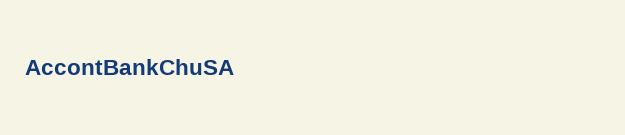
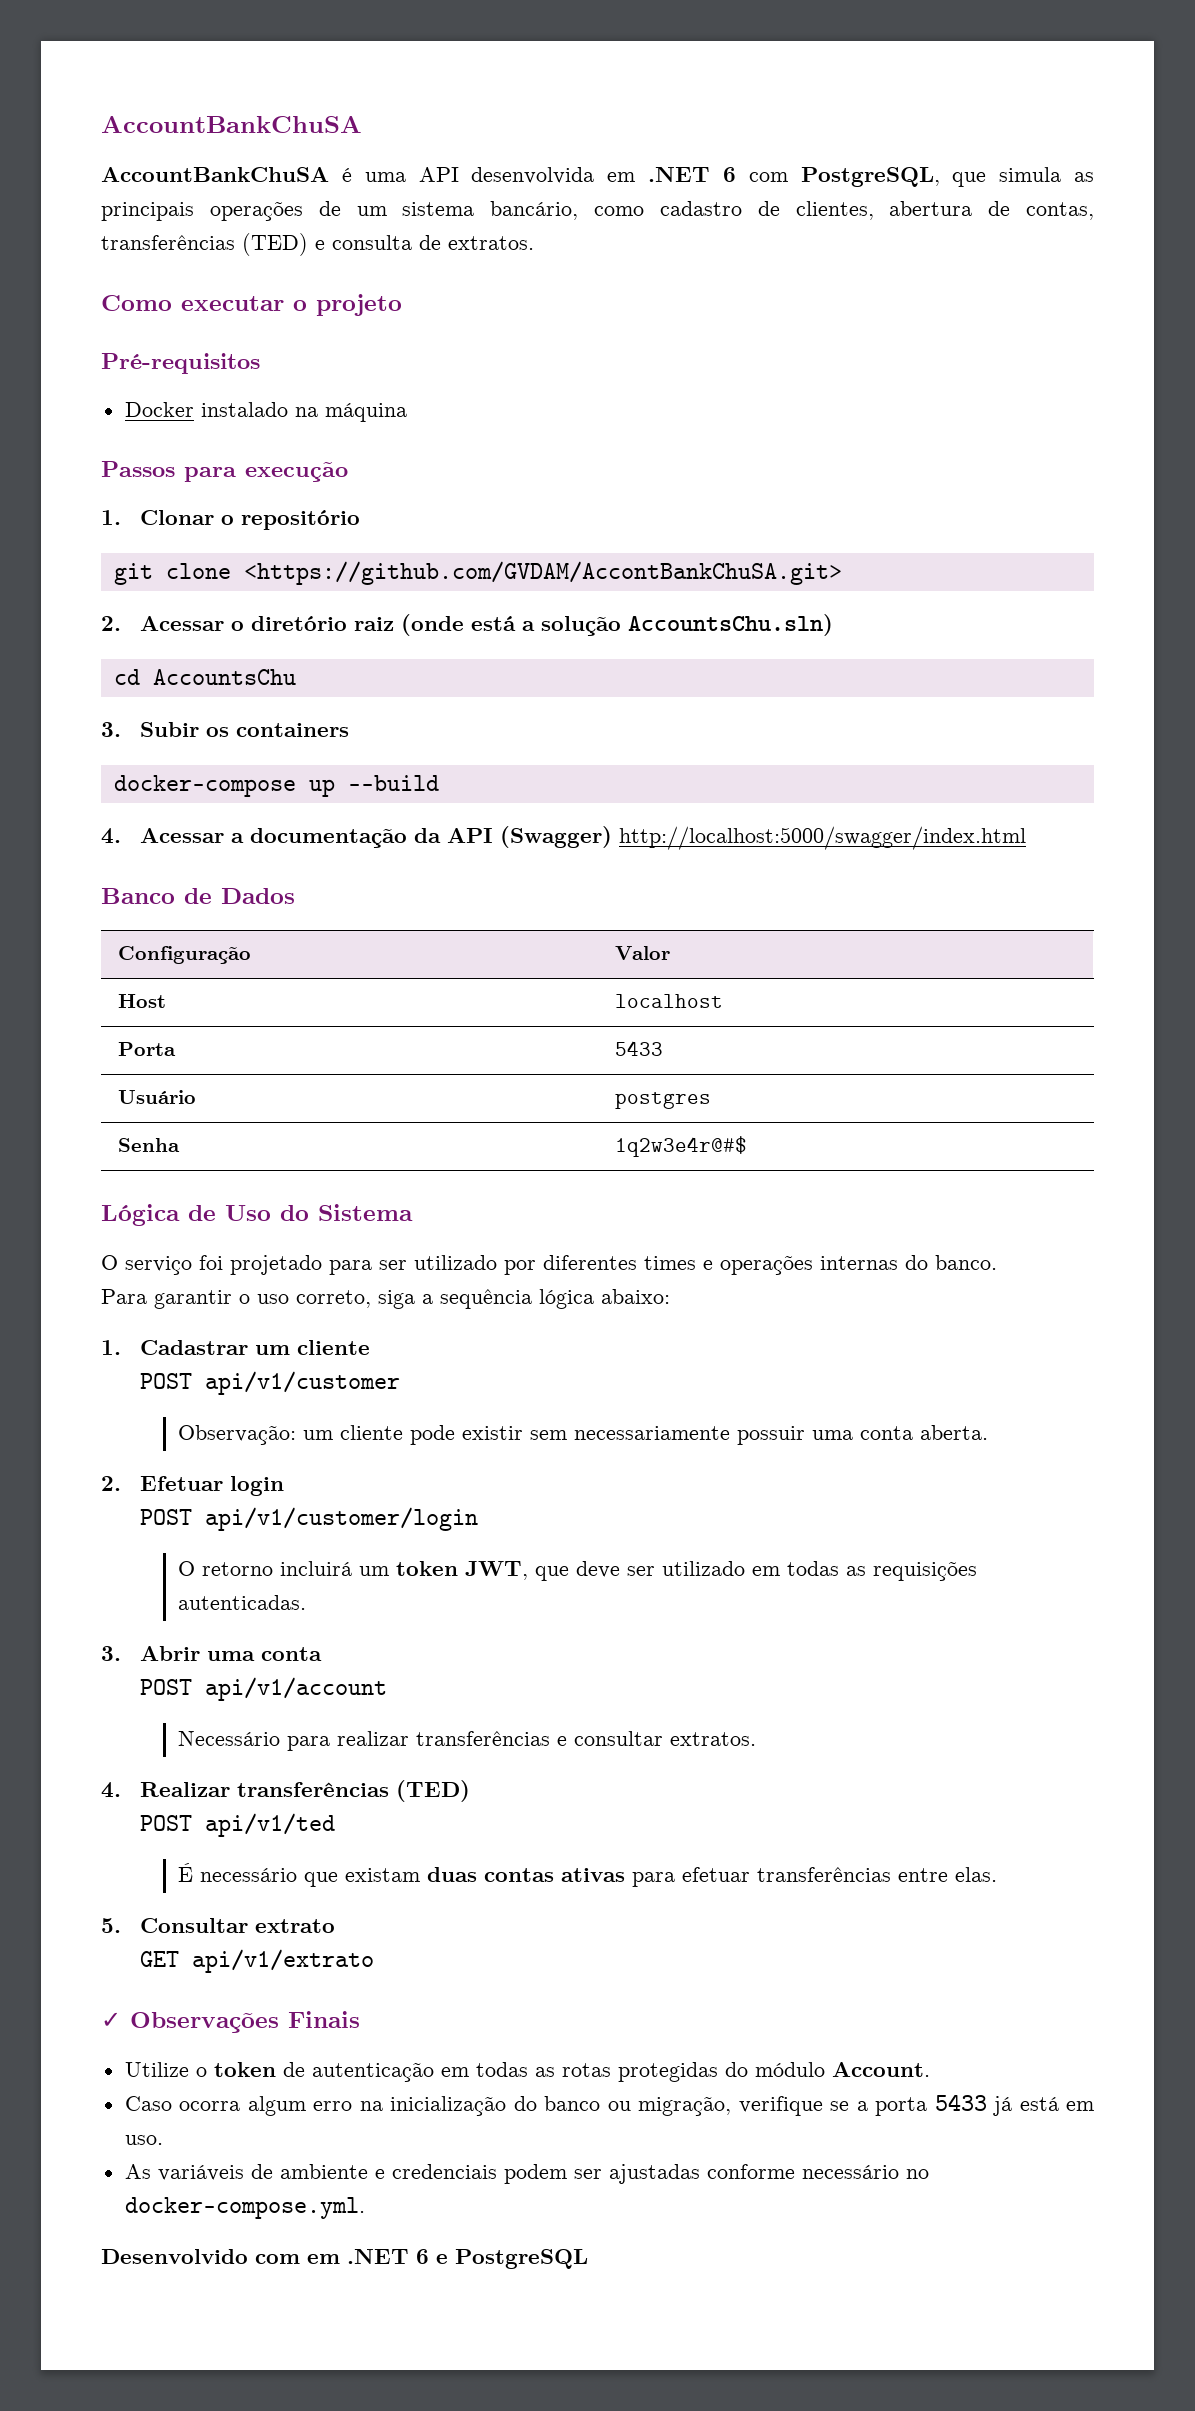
[25,59,234,75] AccontBankChuSA -> [101,116,362,133] [101,167,1095,187] [101,201,1095,221] [101,233,534,256] [101,294,402,316] [101,353,260,374] [124,402,407,422] [101,461,348,482] [101,510,360,530] [113,561,842,585] [101,614,833,636] [113,669,296,685] [101,722,349,737] [113,775,439,797] [101,826,1026,850] [101,888,295,904] [117,946,251,964] [614,946,670,960] [117,994,166,1008] [614,994,723,1008] [117,1042,176,1056] [614,1041,663,1056] [117,1090,196,1104] [614,1092,711,1109] [117,1138,180,1152] [614,1136,747,1157] [101,1204,413,1226] [101,1255,997,1275] [101,1289,670,1309] [101,1340,370,1355] [139,1371,400,1395] [178,1425,989,1445] [101,1476,284,1496] [139,1507,478,1531] [178,1561,978,1581] [178,1595,307,1610] [101,1646,322,1661] [139,1677,387,1701] [178,1731,757,1751] [101,1780,470,1802] [139,1813,335,1837] [178,1863,998,1887] [101,1918,335,1933] [139,1949,374,1973] [101,2011,360,2033] [124,2062,930,2082] [124,2094,1094,2116] [124,2135,163,2145] [124,2164,929,2184] [124,2197,365,2219] [101,2249,588,2269] AccountBankChuSA // AccountBankChuSA é uma API desenvolvida em .NET 6 com PostgreSQL, que simula as principais operações de um sistema bancário, como cadastro de clientes, abertura de contas, transferências (TED) e consulta de extratos. // Como executar o projeto // Pré-requisitos // Docker instalado na máquina // Passos para execução // 1. Clonar o repositório // git clone <https://github.com/GVDAM/AccontBankChuSA.git> // 2. Acessar o diretório raiz (onde está a solução AccountsChu.sln) // cd AccountsChu // 3. Subir os containers // docker-compose up --build // 4. Acessar a documentação da API (Swagger) http://localhost:5000/swagger/index.html // Banco de Dados // Configuração | Valor // Host | localhost // Porta | 5433 // Usuário | postgres // Senha | 1q2w3e4r@#$ // Lógica de Uso do Sistema // O serviço foi projetado para ser utilizado por diferentes times e operações internas do banco. // Para garantir o uso correto, siga a sequência lógica abaixo: // 1. Cadastrar um cliente // POST api/v1/customer // Observação: um cliente pode existir sem necessariamente possuir uma conta aberta. // 2. Efetuar login // POST api/v1/customer/login // O retorno incluirá um token JWT, que deve ser utilizado em todas as requisições autenticadas. // 3. Abrir uma conta // POST api/v1/account // Necessário para realizar transferências e consultar extratos. // 4. Realizar transferências (TED) // POST api/v1/ted // É necessário que existam duas contas ativas para efetuar transferências entre elas. // 5. Consultar extrato // GET api/v1/extrato // ✓ Observações Finais // Utilize o token de autenticação em todas as rotas protegidas do módulo Account. // Caso ocorra algum erro na inicialização do banco ou migração, verifique se a porta 5433 já está em uso. // As variáveis de ambiente e credenciais podem ser ajustadas conforme necessário no docker-compose.yml. // Desenvolvido com em .NET 6 e PostgreSQL

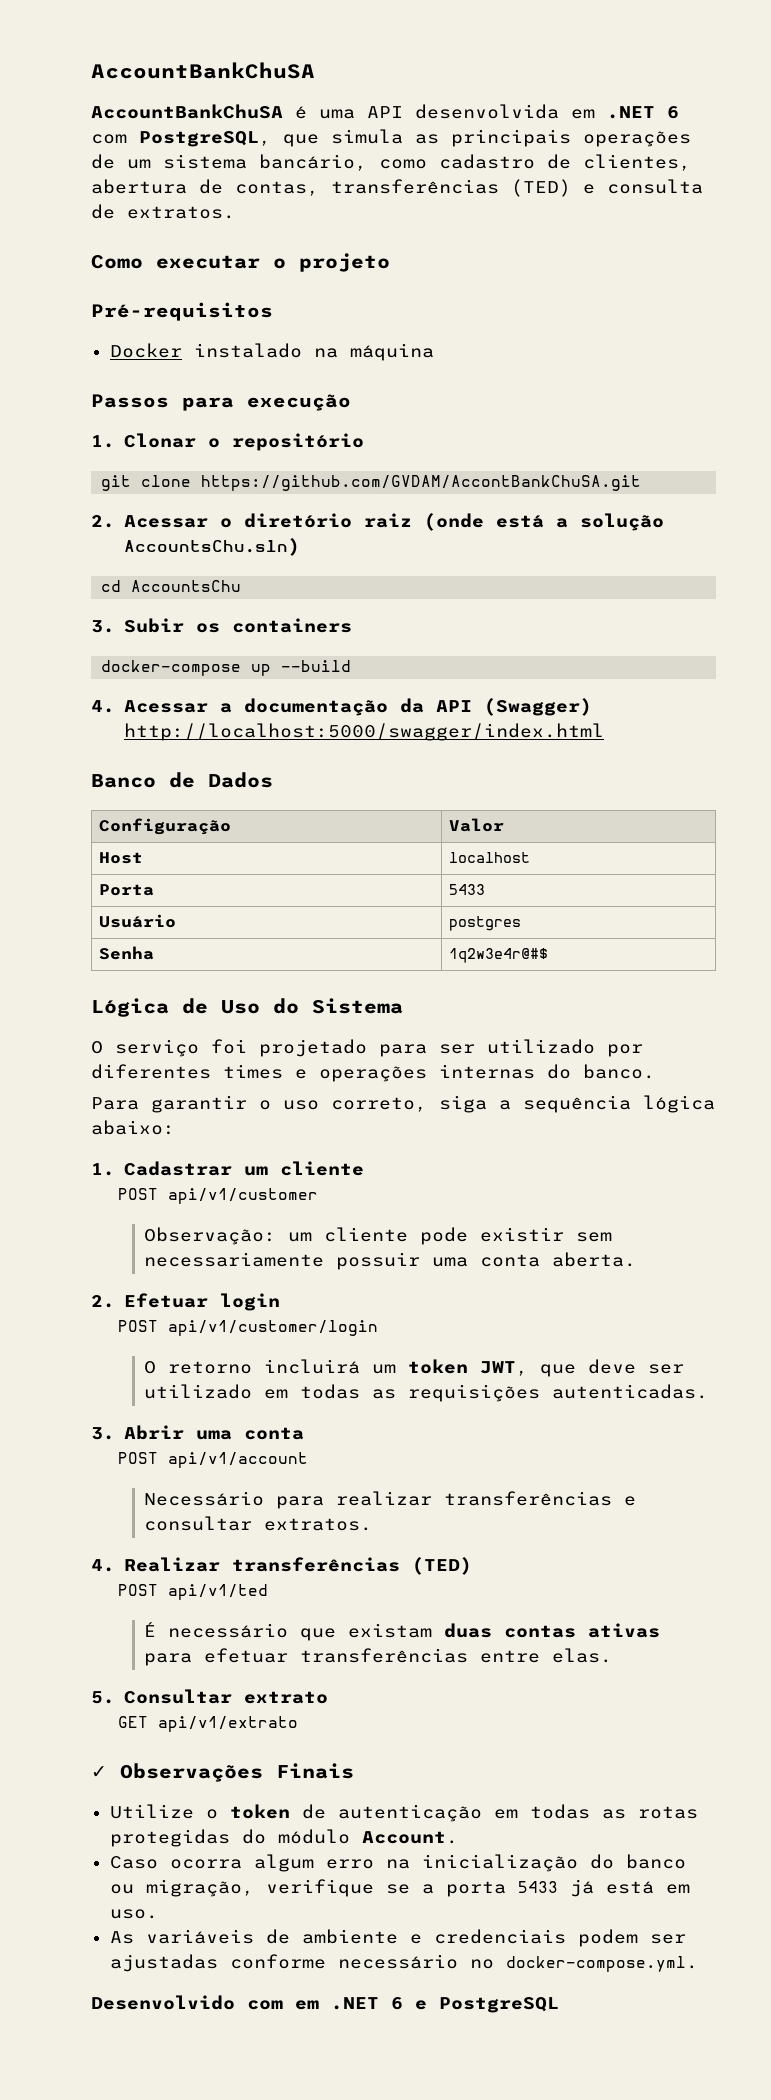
[243,561,842,585] <https://github.com/GVDAM/AccontBankChuSA.git> -> [201,475,642,491] https://github.com/GVDAM/AccontBankChuSA.git

